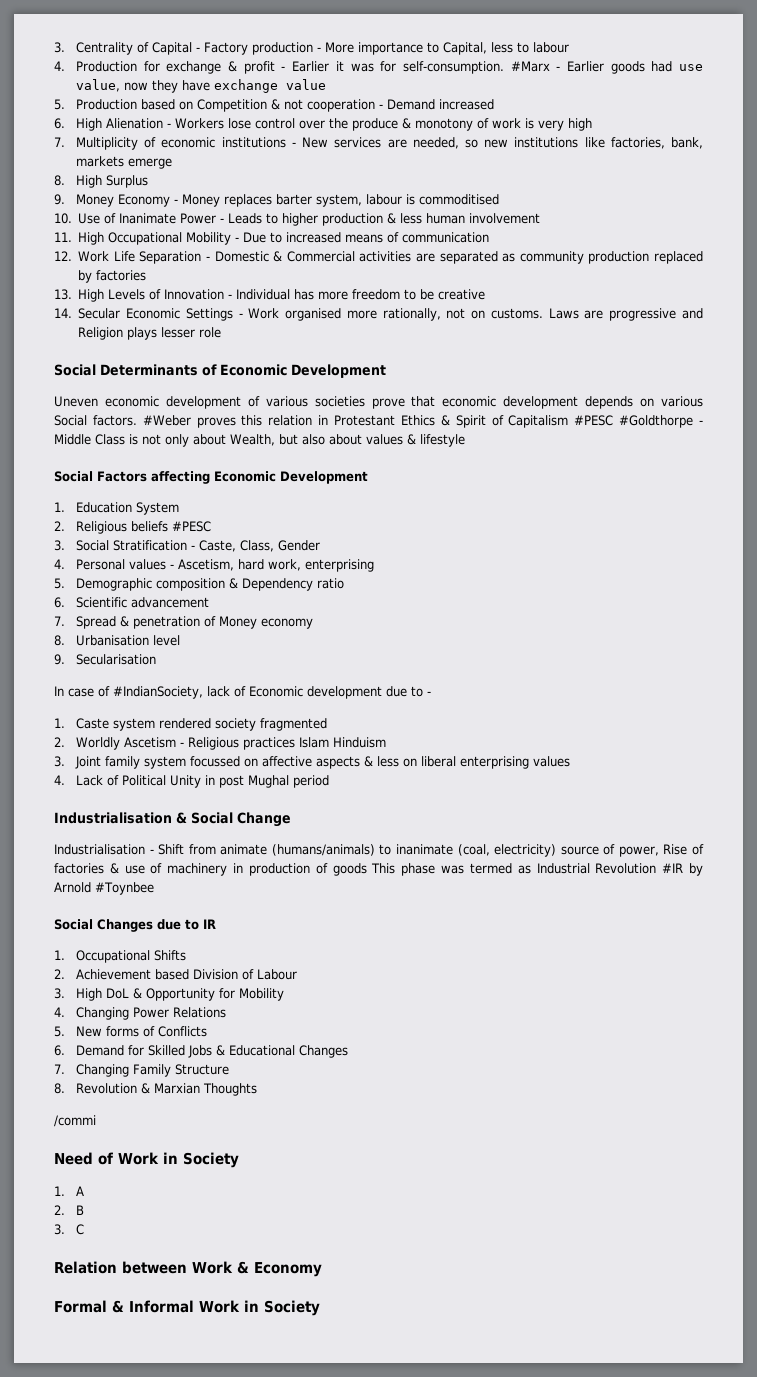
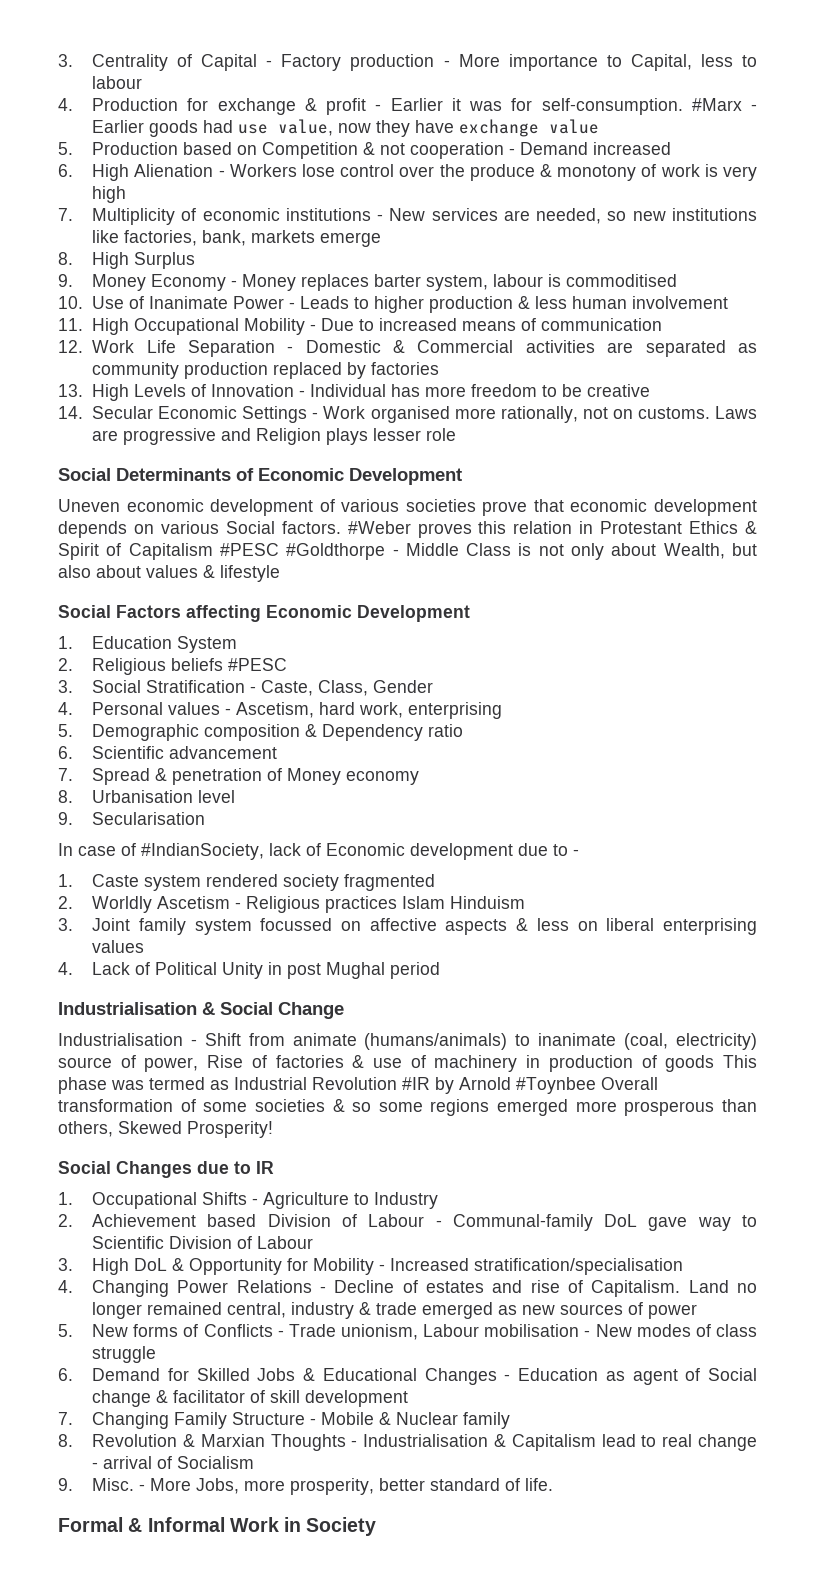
(154, 888) none -> [601,1077,658,1090] [58,1099,757,1116] [58,1121,273,1138] Overall transformation of some societies & so some regions emerged more prosperous than others, Skewed Prosperity!
(187, 955) none -> [252,1192,439,1209] - Agriculture to Industry
(298, 974) none -> [435,1214,757,1231] [92,1236,314,1249] - Communal-family DoL gave way to Scientific Division of Labour
(285, 994) none -> [379,1258,684,1275] - Increased stratification/specialisation
(227, 1012) none -> [320,1280,758,1297] [92,1302,698,1319] - Decline of estates and rise of Capitalism. Land no longer remained central, industry & trade emerged as new sources of power
(208, 1031) none -> [277,1324,757,1340] [92,1346,157,1363] - Trade unionism, Labour mobilisation - New modes of class struggle
(349, 1051) none -> [504,1368,757,1385] [92,1390,409,1407] - Education as agent of Social change & facilitator of skill development
(230, 1069) none -> [310,1412,511,1429] - Mobile & Nuclear family
[54,1115,96,1127] [54,1152,239,1168] [54,1186,85,1196] [54,1205,85,1215] [54,1224,85,1235] [54,1261,322,1277] // /commi // Need of Work in Society // 1. A // 2. B // 3. C // Relation between Work & Economy -> [351,1434,758,1451] [92,1456,255,1469] [58,1478,554,1495] - Industrialisation & Capitalism lead to real change - arrival of Socialism // 9. Misc. - More Jobs, more prosperity, better standard of life.

